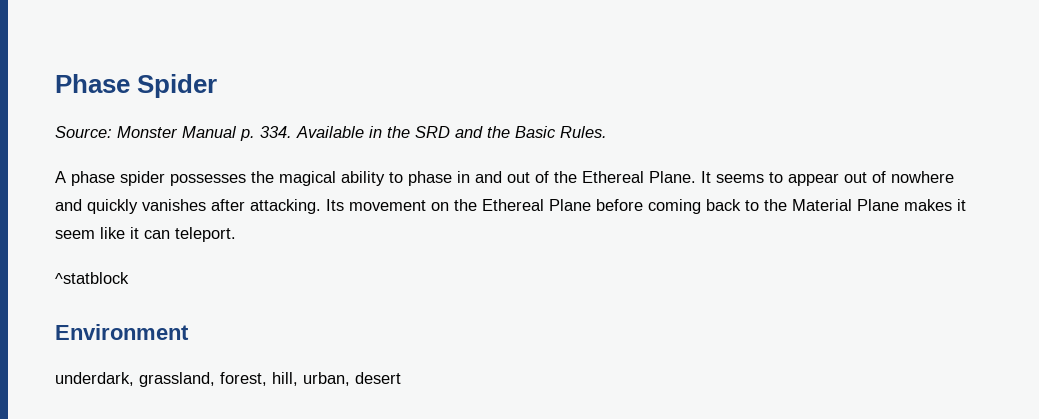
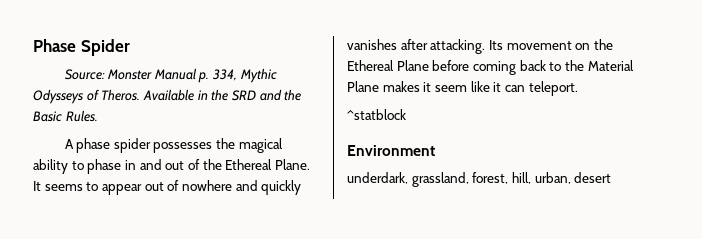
[260,126,292,138] 334. -> [212,68,277,83] [33,89,141,104] 334, Mythic Odysseys of Theros.

